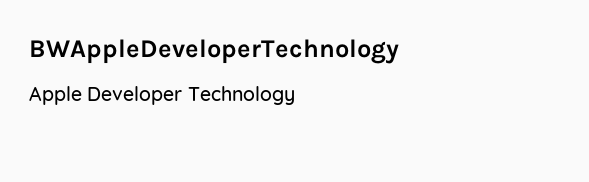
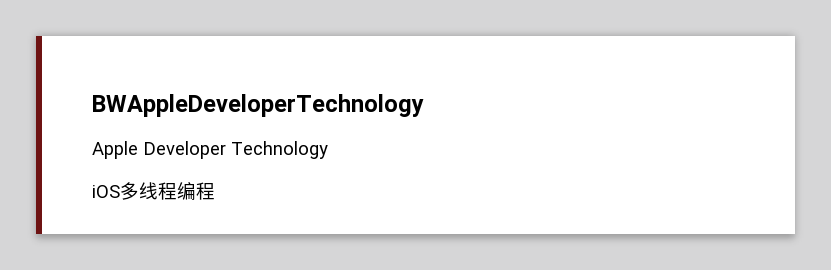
(295, 95) none -> [92,182,215,200] // iOS多线程编程

